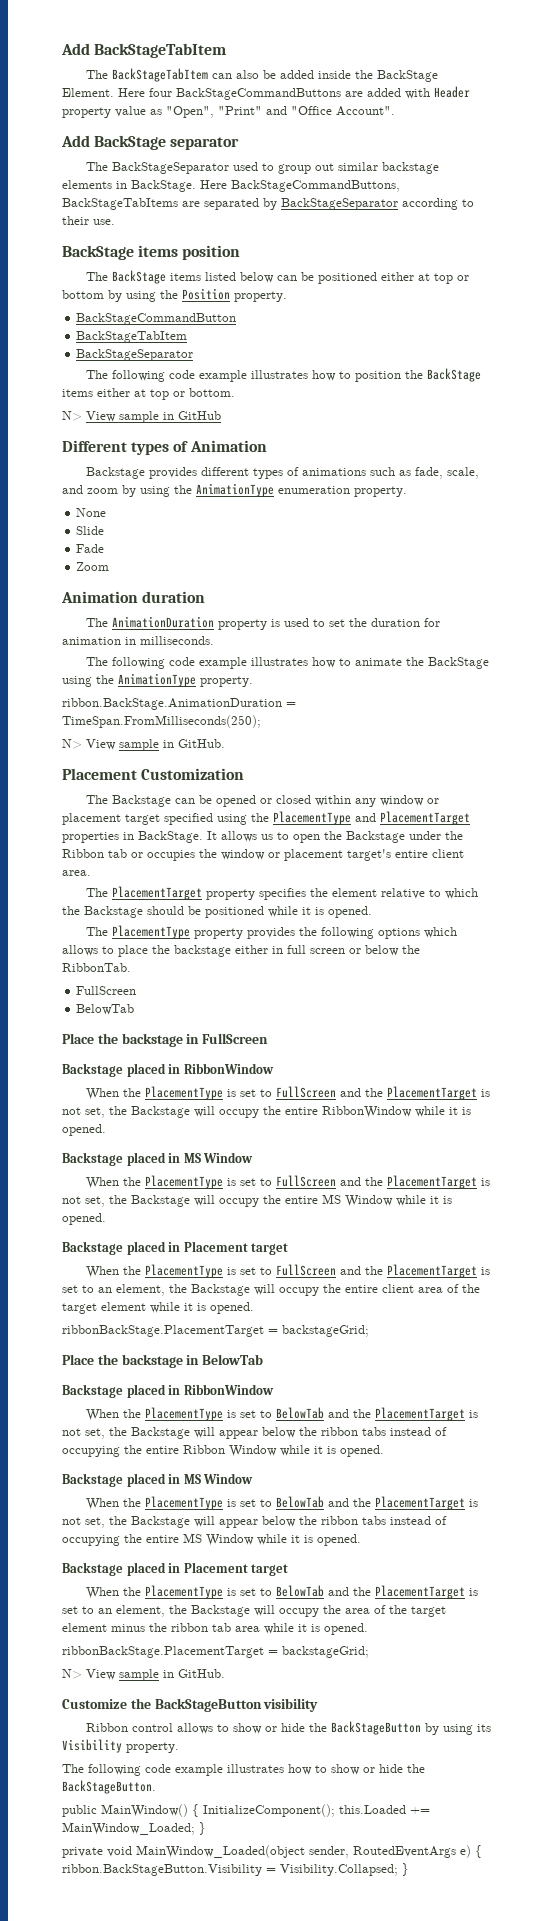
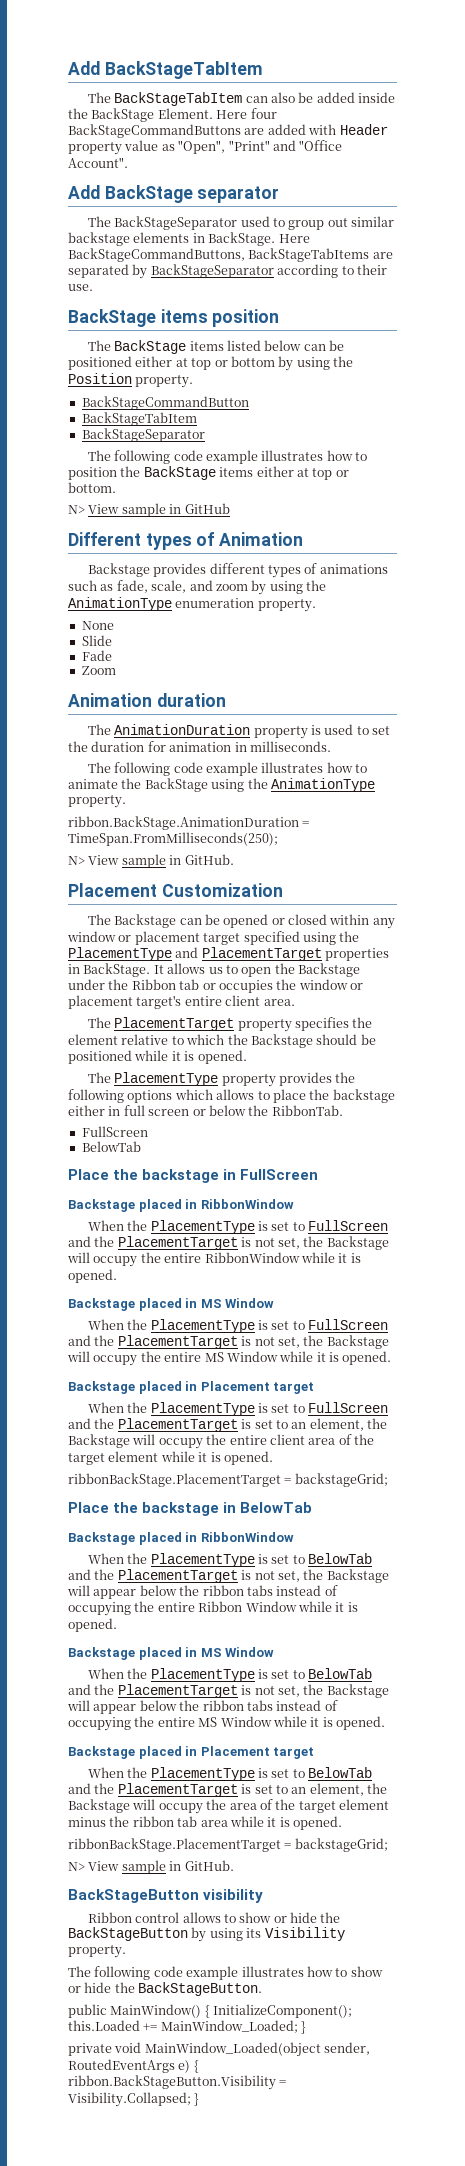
[62,1698,151,1709] Customize the -> (234, 1865) none

